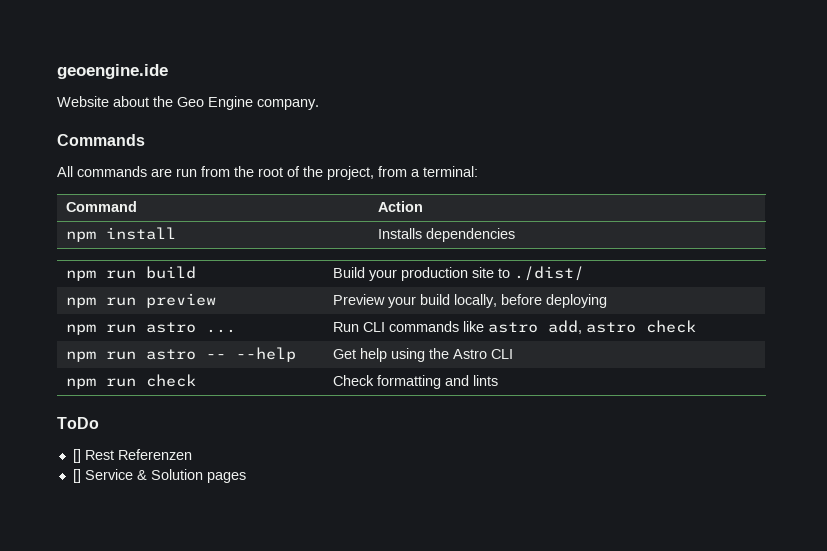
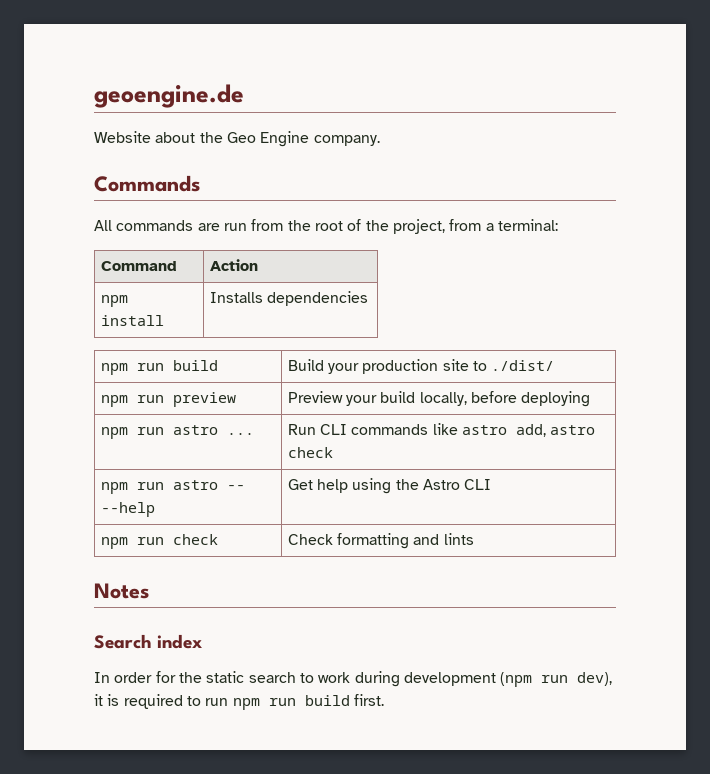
[57,64,168,79] geoengine.ide -> [94,84,244,108] geoengine.de
[57,417,99,429] [72,449,192,463] [72,469,246,483] ToDo // [] Rest Referenzen // [] Service & Solution pages -> [94,583,149,599] [94,634,203,649] [94,671,613,687] [94,694,384,710] Notes // Search index // In order for the static search to work during development (npm run dev), it is required to run npm run build first.

